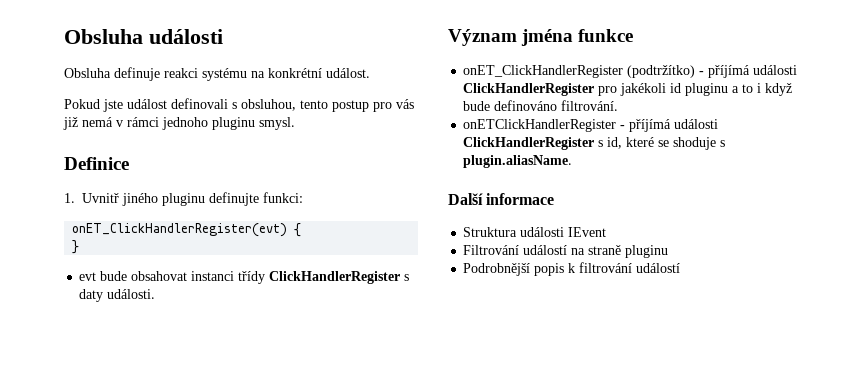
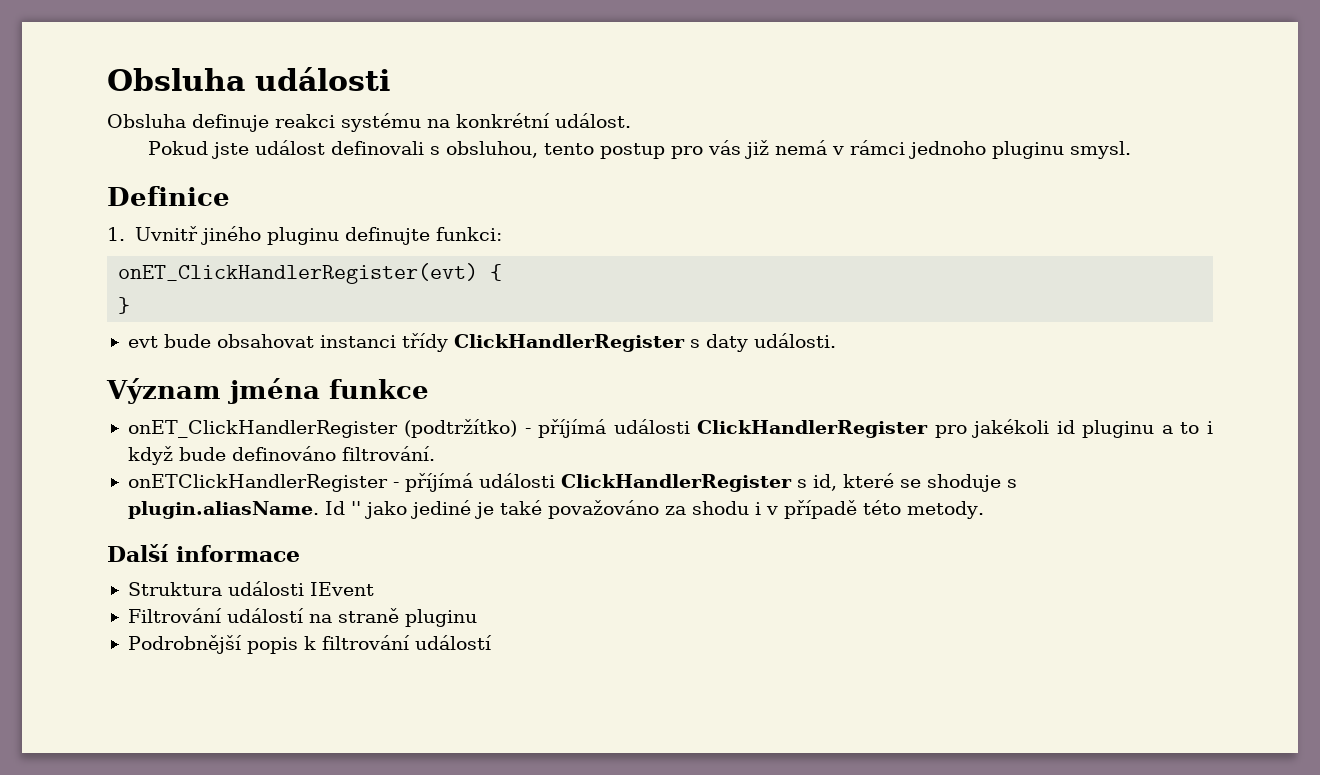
(573, 161) none -> [324,500,984,519] Id '' jako jediné je také považováno za shodu i v případě této metody.

